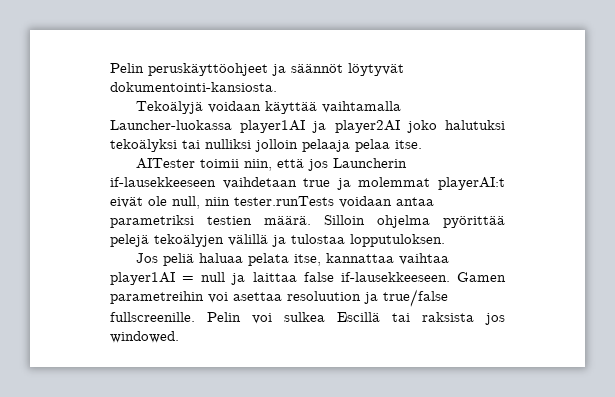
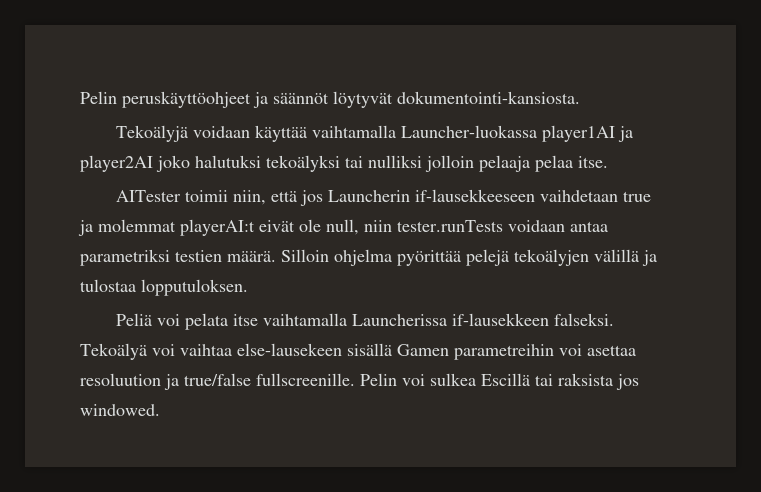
[135,253,449,266] [110,272,450,285] Jos peliä haluaa pelata itse, kannattaa vaihtaa player1AI = null ja laittaa false if-lausekkeeseen. -> [115,313,614,330] [80,343,392,360] Peliä voi pelata itse vaihtamalla Launcherissa if-lausekkeen falseksi. Tekoälyä voi vaihtaa else-lausekeen sisällä

